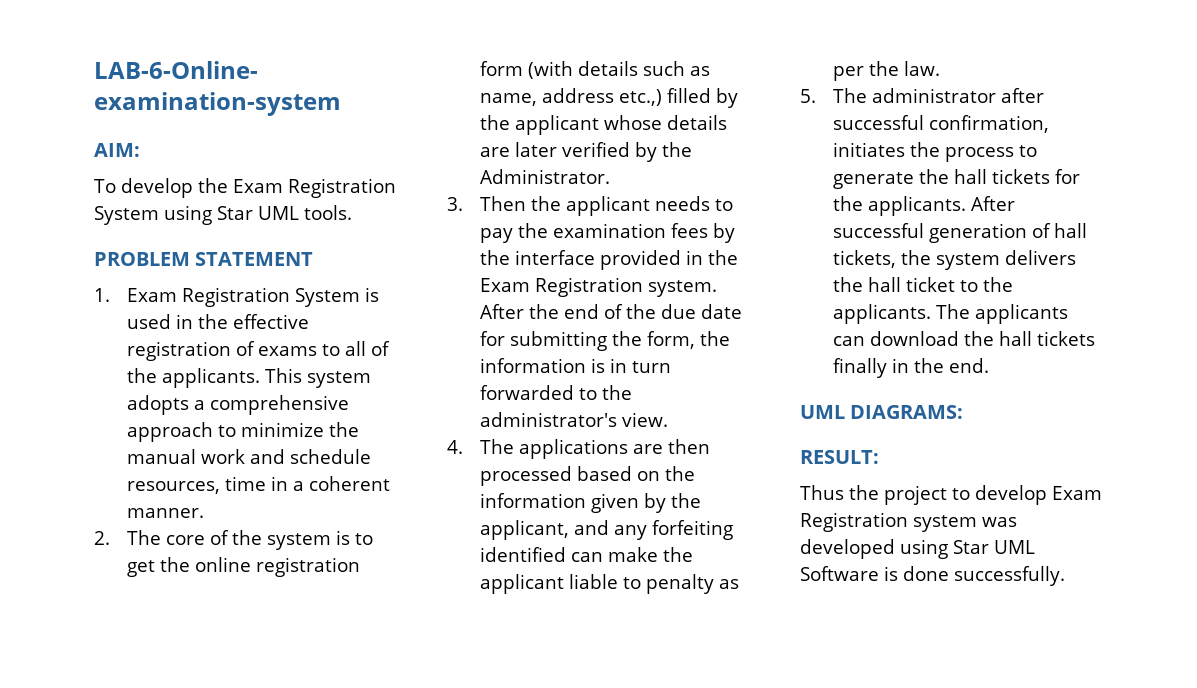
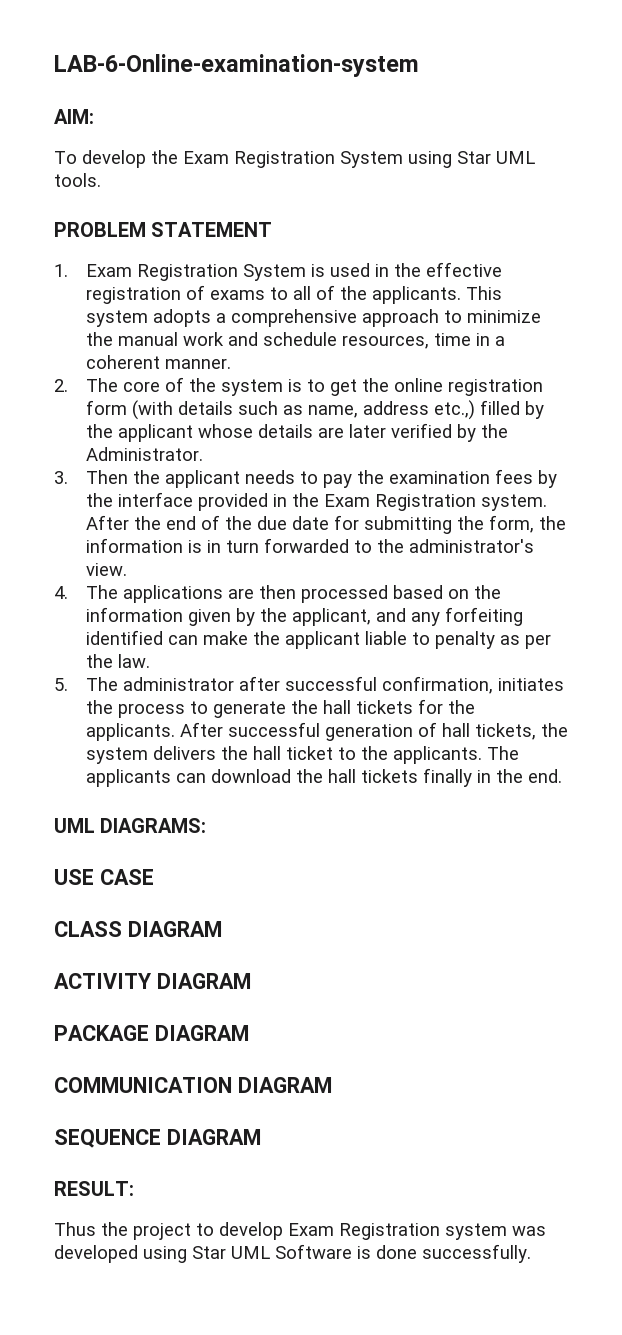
(964, 412) none -> [54,869,154,885] [54,921,222,937] [54,973,251,989] [54,1025,249,1041] [54,1077,332,1093] [54,1129,261,1148] // USE CASE // CLASS DIAGRAM // ACTIVITY DIAGRAM // PACKAGE DIAGRAM // COMMUNICATION DIAGRAM // SEQUENCE DIAGRAM

